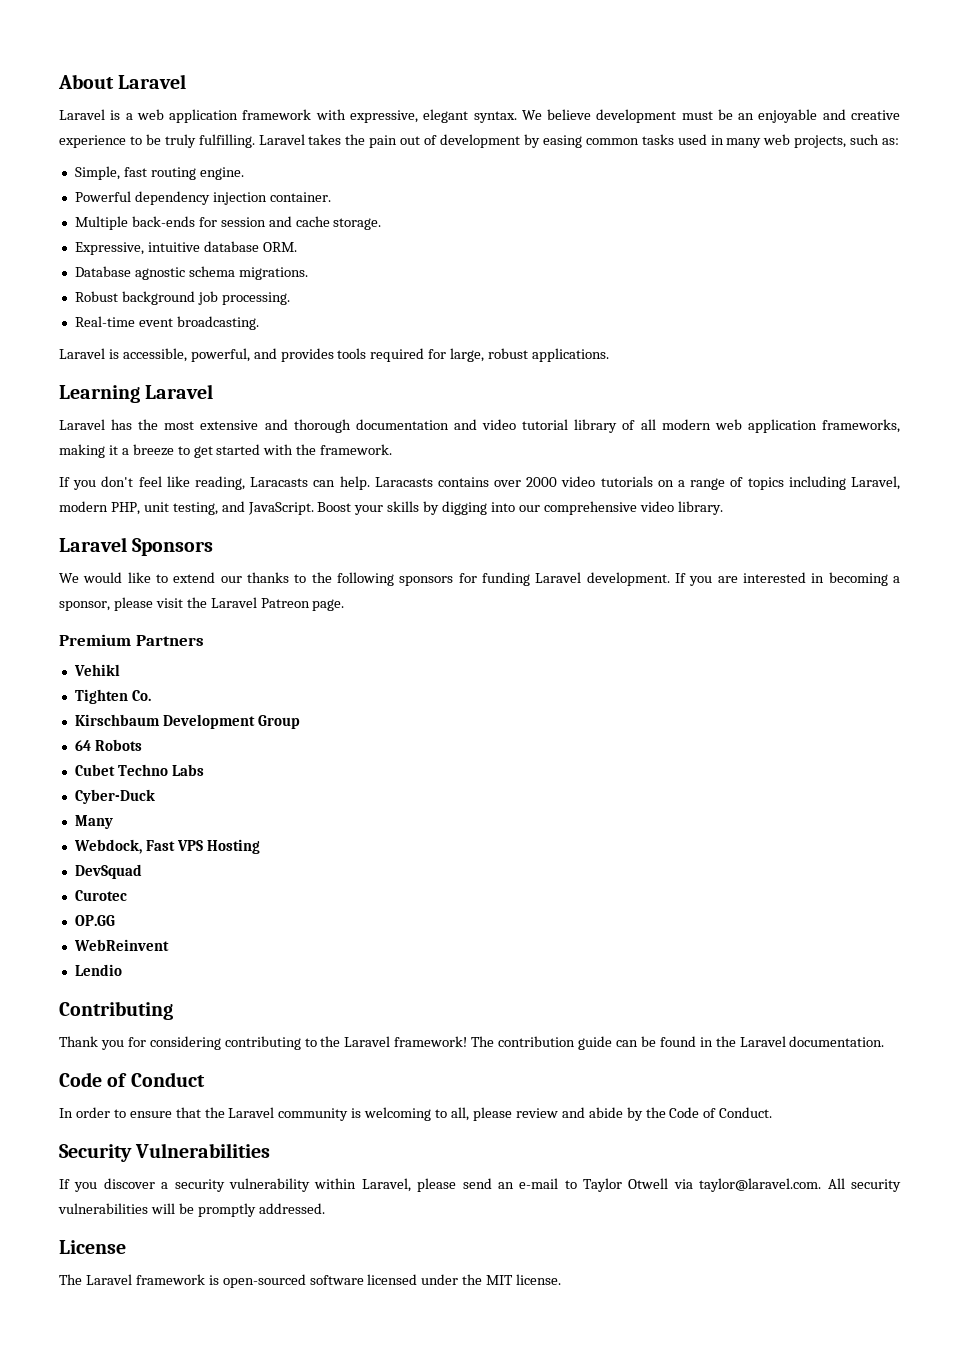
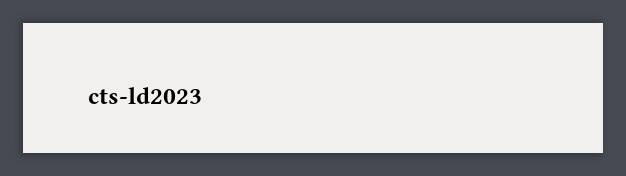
[58,74,187,89] [59,109,901,123] [59,134,900,148] [74,166,244,180] [74,191,331,205] [74,216,382,230] [74,241,297,255] [74,266,308,280] [74,291,290,305] [74,316,259,330] [59,348,610,362] [59,384,214,403] [59,419,900,433] [59,444,393,458] [59,476,900,490] [59,501,723,515] [59,537,214,556] [59,572,901,586] [59,597,345,611] [59,634,204,646] [73,664,120,676] [74,689,151,704] [74,714,300,729] [74,739,142,751] [74,764,204,776] [74,789,155,804] [74,815,113,829] [73,839,260,854] [74,864,142,879] [74,890,127,901] [74,915,115,926] [73,939,169,951] [74,964,122,976] [59,1001,173,1020] [59,1036,885,1050] [59,1072,205,1087] [59,1107,773,1121] [59,1143,271,1162] [59,1178,902,1192] [58,1203,325,1217] [59,1240,126,1254] [59,1274,562,1288] About Laravel // Laravel is a web application framework with expressive, elegant syntax. We believe development must be an enjoyable and creative experience to be truly fulfilling. Laravel takes the pain out of development by easing common tasks used in many web projects, such as: // Simple, fast routing engine. // Powerful dependency injection container. // Multiple back-ends for session and cache storage. // Expressive, intuitive database ORM. // Database agnostic schema migrations. // Robust background job processing. // Real-time event broadcasting. // Laravel is accessible, powerful, and provides tools required for large, robust applications. // Learning Laravel // Laravel has the most extensive and thorough documentation and video tutorial library of all modern web application frameworks, making it a breeze to get started with the framework. // If you don't feel like reading, Laracasts can help. Laracasts contains over 2000 video tutorials on a range of topics including Laravel, modern PHP, unit testing, and JavaScript. Boost your skills by digging into our comprehensive video library. // Laravel Sponsors // We would like to extend our thanks to the following sponsors for funding Laravel development. If you are interested in becoming a sponsor, please visit the Laravel Patreon page. // Premium Partners // Vehikl // Tighten Co. // Kirschbaum Development Group // 64 Robots // Cubet Techno Labs // Cyber-Duck // Many // Webdock, Fast VPS Hosting // DevSquad // Curotec // OP.GG // WebReinvent // Lendio // Contributing // Thank you for considering contributing to the Laravel framework! The contribution guide can be found in the Laravel documentation. // Code of Conduct // In order to ensure that the Laravel community is welcoming to all, please review and abide by the Code of Conduct. // Security Vulnerabilities // If you discover a security vulnerability within Laravel, please send an e-mail to Taylor Otwell via taylor@laravel.com. All security vulnerabilities will be promptly addressed. // License // The Laravel framework is open-sourced software licensed under the MIT license. -> [88,87,202,104] cts-ld2023

